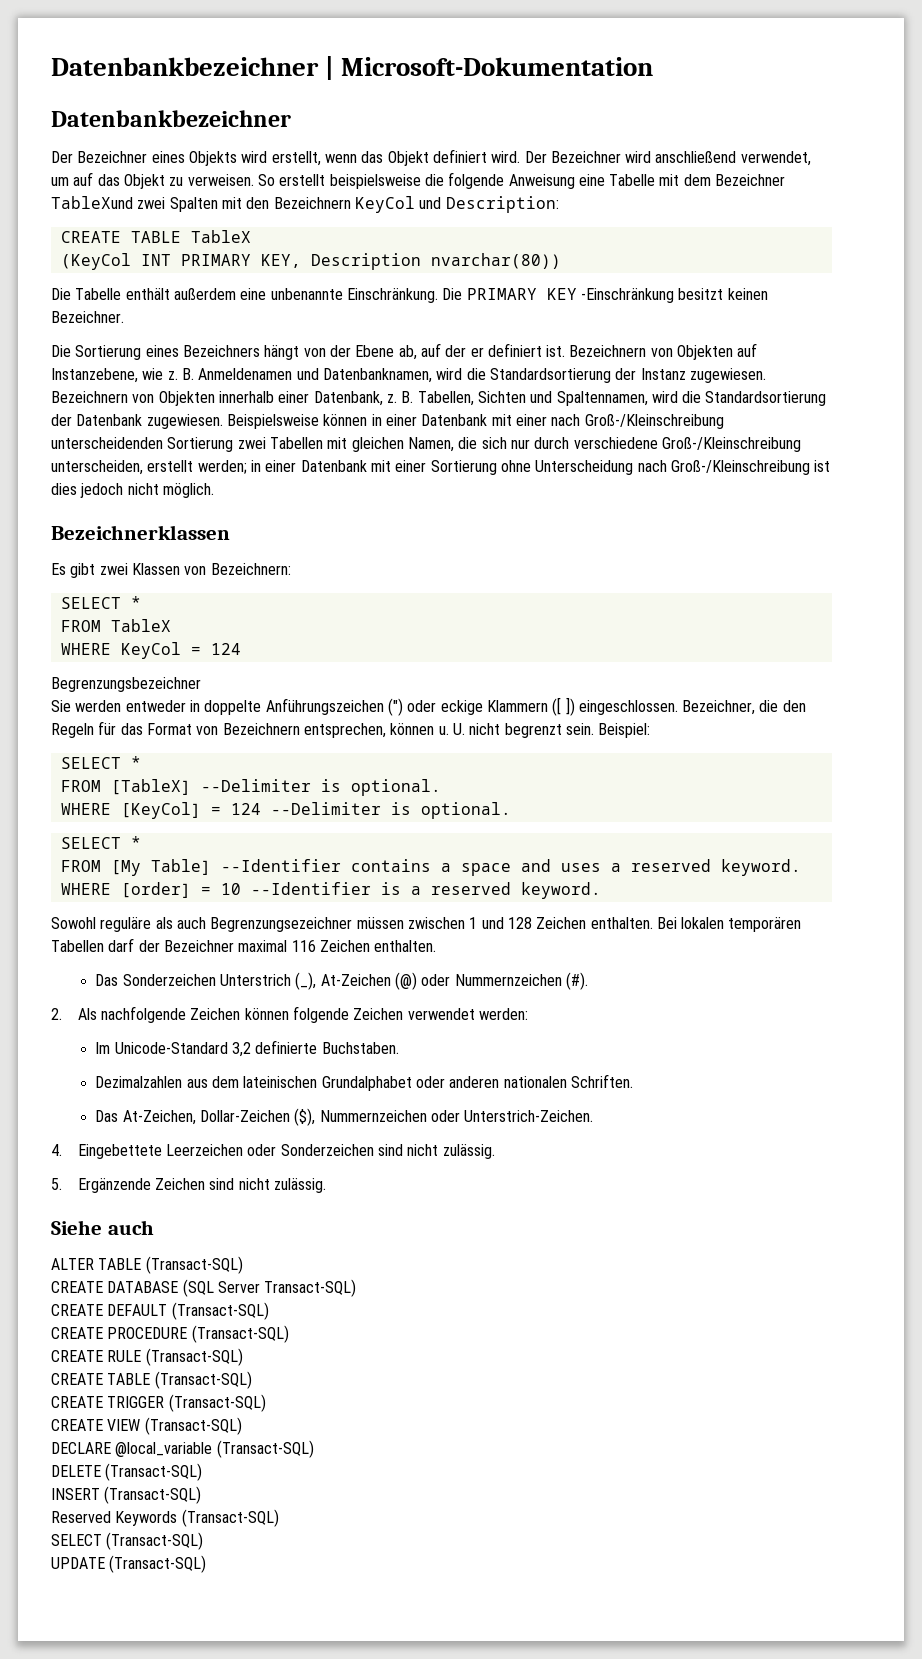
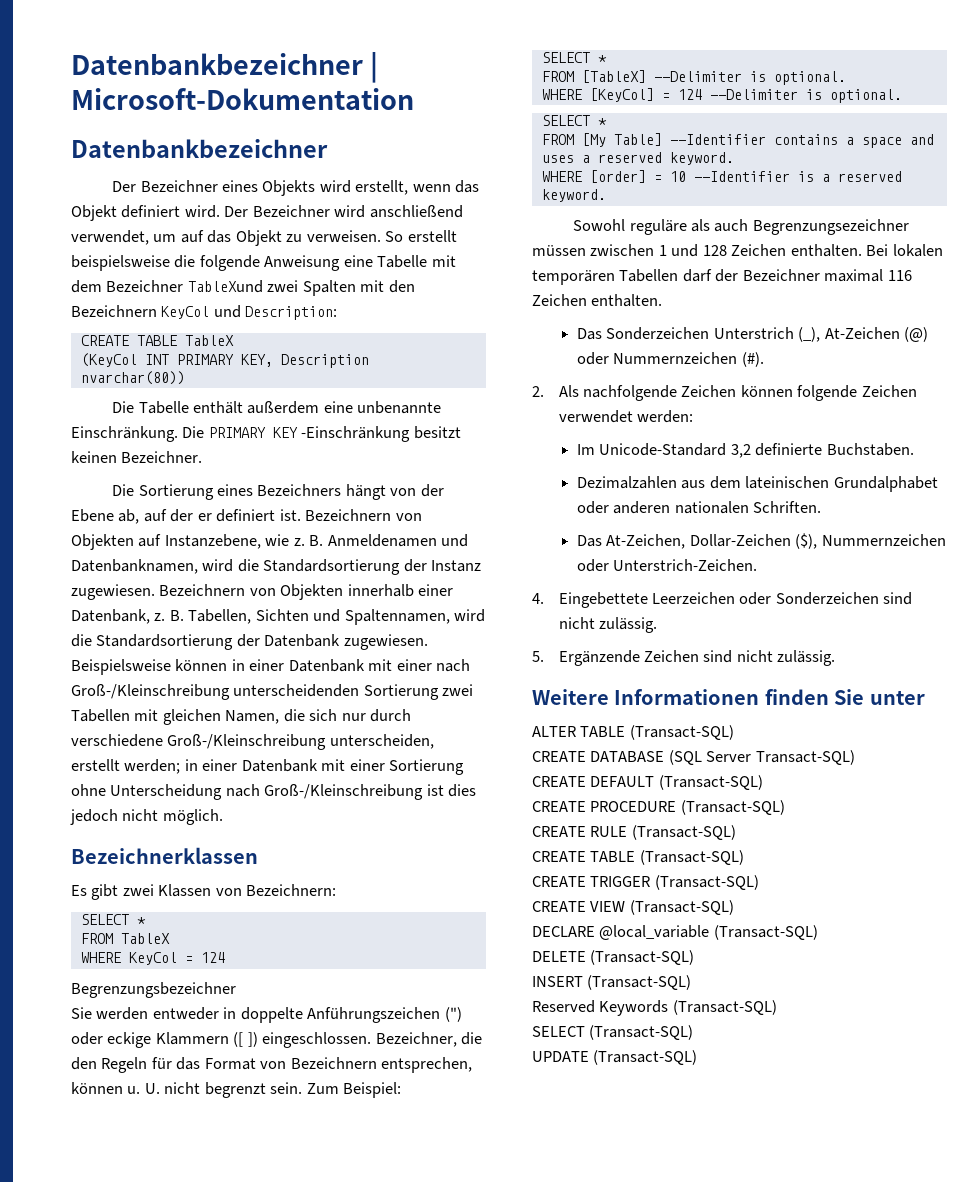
(594, 729) none -> [306,1083,339,1094] Zum
[51,1220,154,1235] Siehe auch -> [532,689,925,705] Weitere Informationen finden Sie unter

